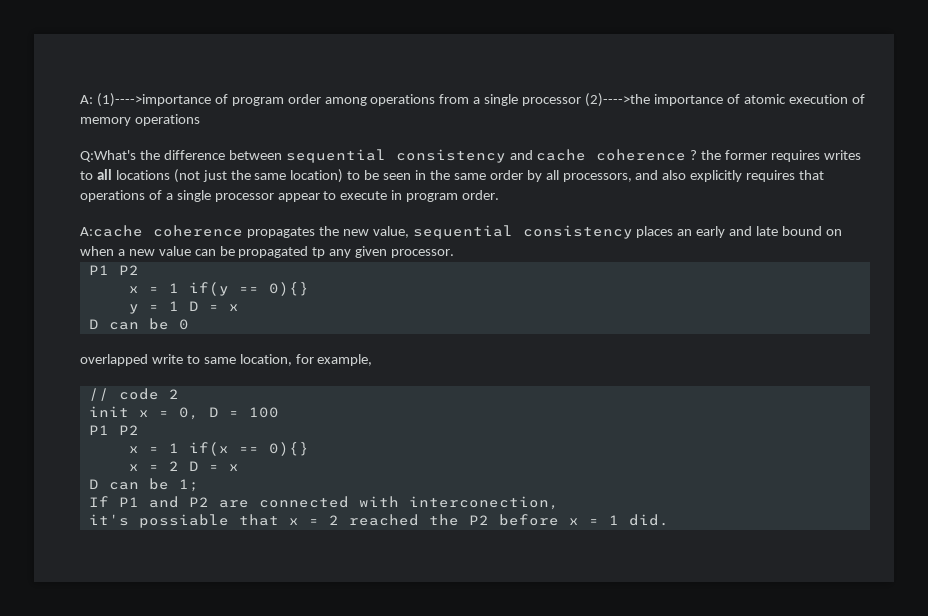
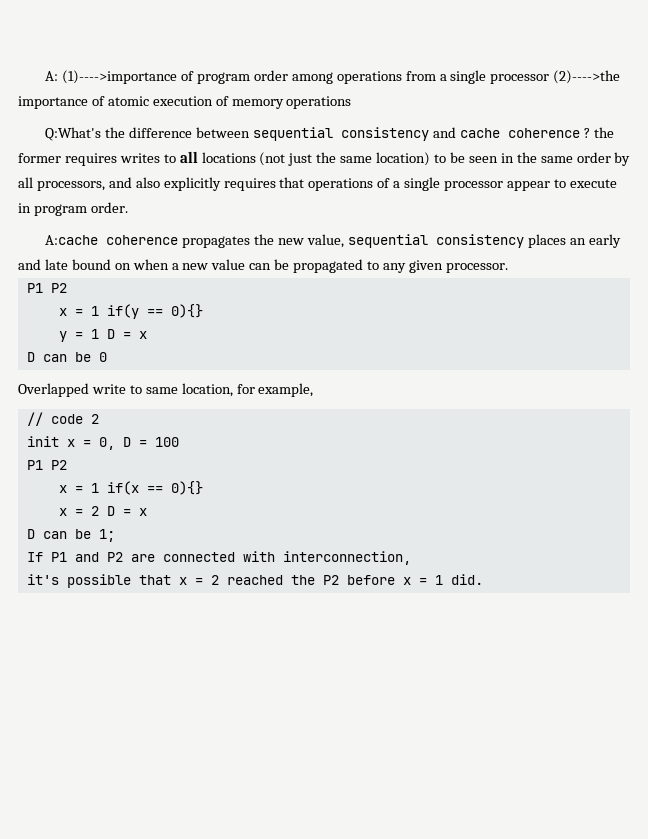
[312,247,326,258] tp -> [367,261,380,270] to
[80,354,148,366] overlapped -> [18,383,89,397] Overlapped
[408,496,559,510] interconection, -> [282,551,411,565] interconnection,
[138,514,229,528] possiable -> [66,574,131,588] possible

